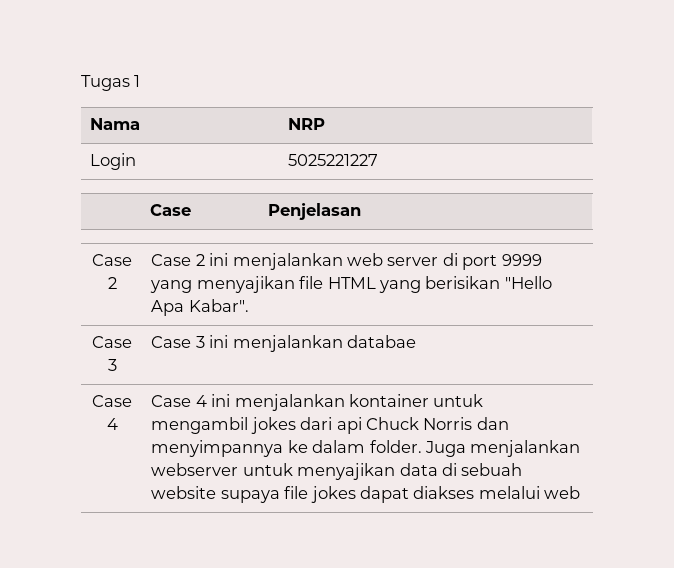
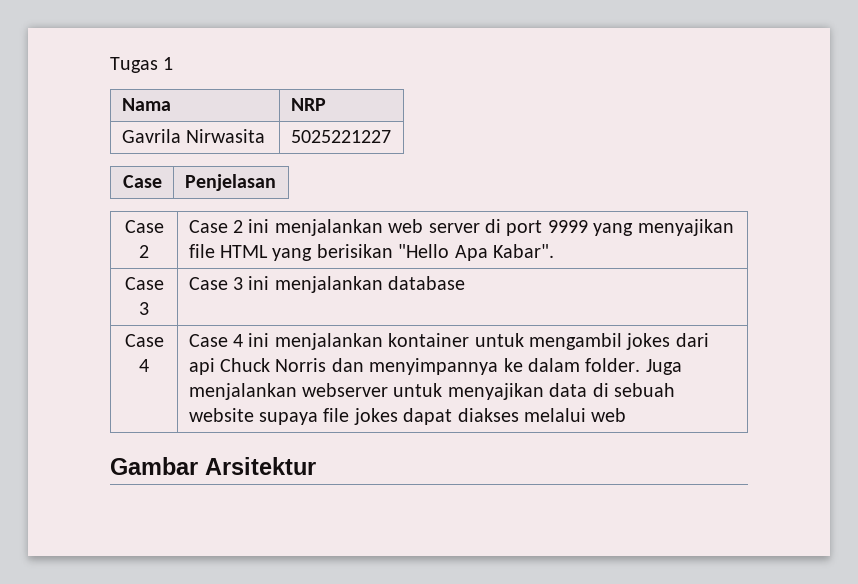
[90,153,137,170] Login -> [121,129,266,143] Gavrila Nirwasita
[347,335,417,348] databae -> [388,276,466,290] database
(581, 492) none -> [110,457,316,475] // Gambar Arsitektur

